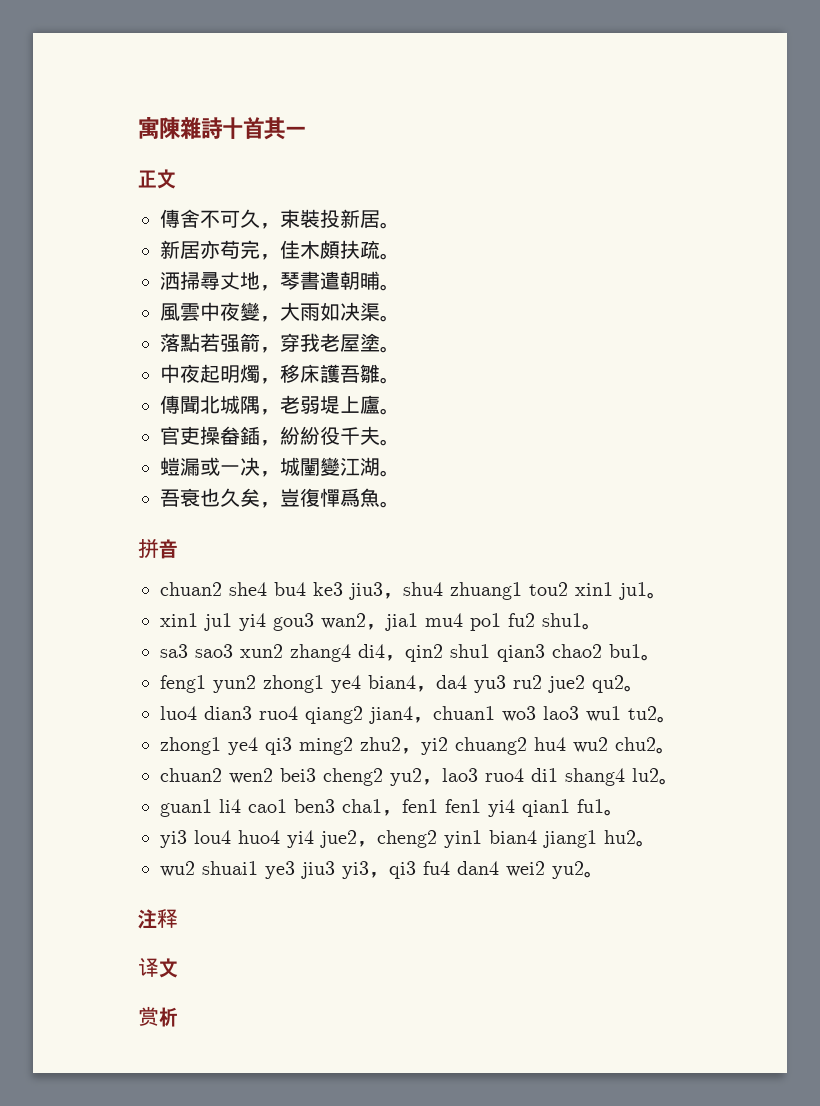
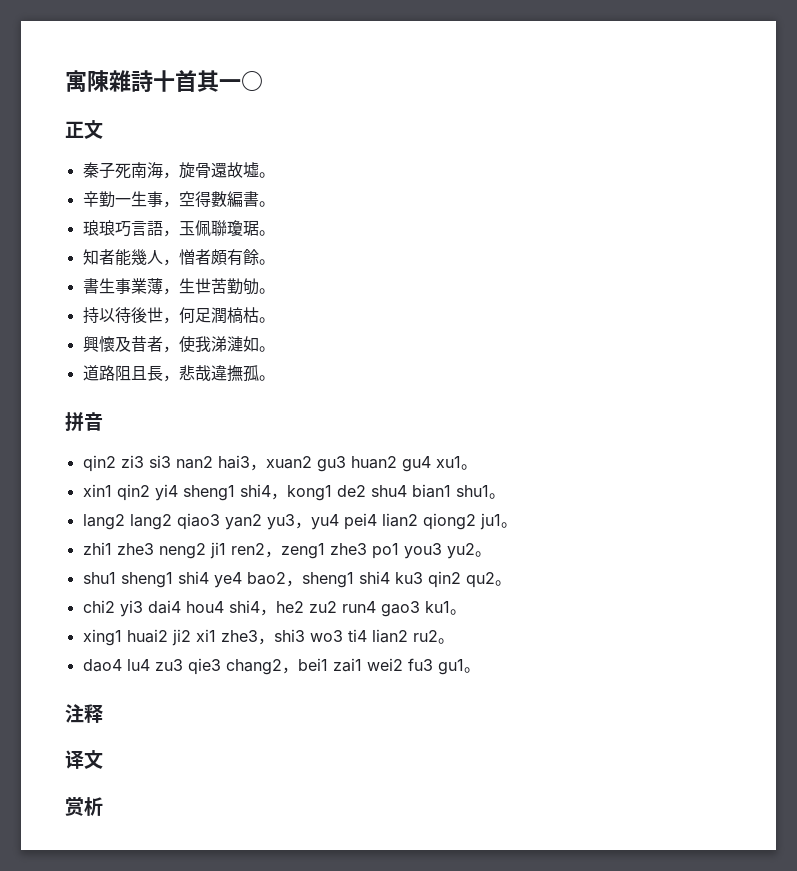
(306, 131) none -> [241,71,263,91] ○
[160,209,400,229] [160,240,400,260] [160,271,400,291] [160,302,400,322] [160,333,400,353] [160,364,400,384] [160,395,400,415] [160,426,400,446] [160,457,400,477] [160,488,400,508] [138,539,178,559] [160,582,667,600] [160,613,602,631] [160,644,661,662] [160,675,644,693] [160,706,677,724] [160,737,676,755] [160,768,679,786] [160,799,624,817] [160,830,656,848] [160,861,584,879] 傳舍不可久，束裝投新居。 // 新居亦苟完，佳木頗扶疏。 // 洒掃尋丈地，琴書遣朝晡。 // 風雲中夜變，大雨如决渠。 // 落點若强箭，穿我老屋塗。 // 中夜起明燭，移床護吾雛。 // 傳聞北城隅，老弱堤上廬。 // 官吏操畚鍤，紛紛役千夫。 // 螘漏或一决，城闉變江湖。 // 吾衰也久矣，豈復憚爲魚。 // 拼音 // chuan2 she4 bu4 ke3 jiu3，shu4 zhuang1 tou2 xin1 ju1。 // xin1 ju1 yi4 gou3 wan2，jia1 mu4 po1 fu2 shu1。 // sa3 sao3 xun2 zhang4 di4，qin2 shu1 qian3 chao2 bu1。 // feng1 yun2 zhong1 ye4 bian4，da4 yu3 ru2 jue2 qu2。 // luo4 dian3 ruo4 qiang2 jian4，chuan1 wo3 lao3 wu1 tu2。 // zhong1 ye4 qi3 ming2 zhu2，yi2 chuang2 hu4 wu2 chu2。 // chuan2 wen2 bei3 cheng2 yu2，lao3 ruo4 di1 shang4 lu2。 // guan1 li4 cao1 ben3 cha1，fen1 fen1 yi4 qian1 fu1。 // yi3 lou4 huo4 yi4 jue2，cheng2 yin1 bian4 jiang1 hu2。 // wu2 shuai1 ye3 jiu3 yi3，qi3 fu4 dan4 wei2 yu2 -> [82,162,275,179] [82,191,275,208] [82,220,275,237] [82,249,275,266] [82,278,275,295] [82,307,275,324] [82,336,275,353] [82,365,275,382] [65,412,103,431] [82,455,477,472] [82,484,505,501] [82,513,517,530] [82,542,491,559] [82,571,511,588] [82,600,466,617] [82,629,454,646] [82,658,464,675] 秦子死南海，旋骨還故墟。 // 辛勤一生事，空得數編書。 // 琅琅巧言語，玉佩聯瓊琚。 // 知者能幾人，憎者頗有餘。 // 書生事業薄，生世苦勤劬。 // 持以待後世，何足潤槁枯。 // 興懷及昔者，使我涕漣如。 // 道路阻且長，悲哉違撫孤。 // 拼音 // qin2 zi3 si3 nan2 hai3，xuan2 gu3 huan2 gu4 xu1。 // xin1 qin2 yi4 sheng1 shi4，kong1 de2 shu4 bian1 shu1。 // lang2 lang2 qiao3 yan2 yu3，yu4 pei4 lian2 qiong2 ju1。 // zhi1 zhe3 neng2 ji1 ren2，zeng1 zhe3 po1 you3 yu2。 // shu1 sheng1 shi4 ye4 bao2，sheng1 shi4 ku3 qin2 qu2。 // chi2 yi3 dai4 hou4 shi4，he2 zu2 run4 gao3 ku1。 // xing1 huai2 ji2 xi1 zhe3，shi3 wo3 ti4 lian2 ru2。 // dao4 lu4 zu3 qie3 chang2，bei1 zai1 wei2 fu3 gu1

